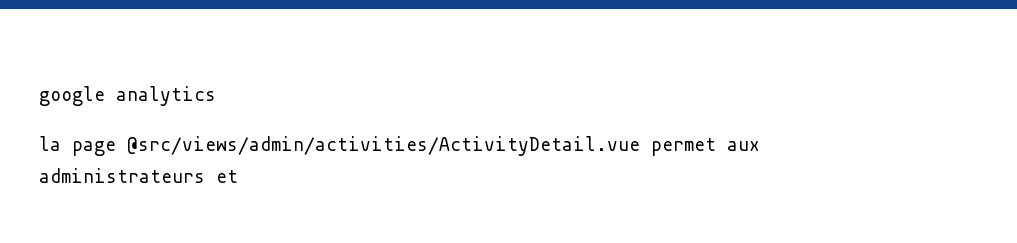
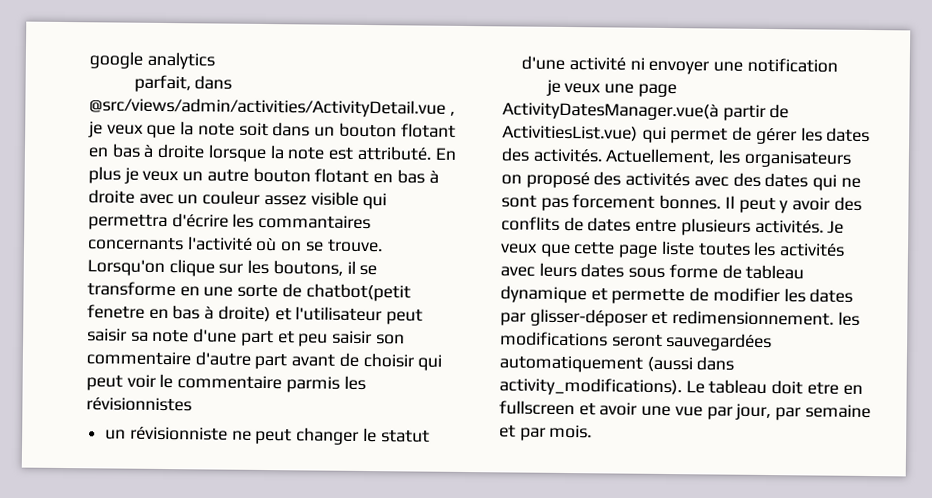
[39,136,760,156] [39,168,238,183] la page @src/views/admin/activities/ActivityDetail.vue permet aux administrateurs et -> [133,74,233,93] [89,97,455,118] [88,121,456,139] [88,143,457,163] [88,166,439,184] [88,189,388,210] [88,213,372,231] [87,236,383,253] [87,259,378,277] [87,281,411,302] [87,304,424,325] [87,328,405,347] [86,351,443,371] [86,373,366,393] [86,397,192,412] [105,426,430,445] [521,55,838,75] [545,79,677,98] [502,102,790,121] [502,125,871,145] [501,147,851,168] [501,171,861,191] [501,194,862,214] [501,216,845,236] [500,240,846,258] [500,262,805,280] [500,285,854,305] [500,308,860,327] [500,331,773,352] [499,355,735,373] [499,377,863,397] [499,400,871,421] [499,424,593,441] parfait, dans @src/views/admin/activities/ActivityDetail.vue , je veux que la note soit dans un bouton flotant en bas à droite lorsque la note est attributé. En plus je veux un autre bouton flotant en bas à droite avec un couleur assez visible qui permettra d'écrire les commantaires concernants l'activité où on se trouve. Lorsqu'on clique sur les boutons, il se transforme en une sorte de chatbot(petit fenetre en bas à droite) et l'utilisateur peut saisir sa note d'une part et peu saisir son commentaire d'autre part avant de choisir qui peut voir le commentaire parmis les révisionnistes // un révisionniste ne peut changer le statut d'une activité ni envoyer une notification // je veux une page ActivityDatesManager.vue(à partir de ActivitiesList.vue) qui permet de gérer les dates des activités. Actuellement, les organisateurs on proposé des activités avec des dates qui ne sont pas forcement bonnes. Il peut y avoir des conflits de dates entre plusieurs activités. Je veux que cette page liste toutes les activités avec leurs dates sous forme de tableau dynamique et permette de modifier les dates par glisser-déposer et redimensionnement. les modifications seront sauvegardées automatiquement (aussi dans activity_modifications). Le tableau doit etre en fullscreen et avoir une vue par jour, par semaine et par mois.

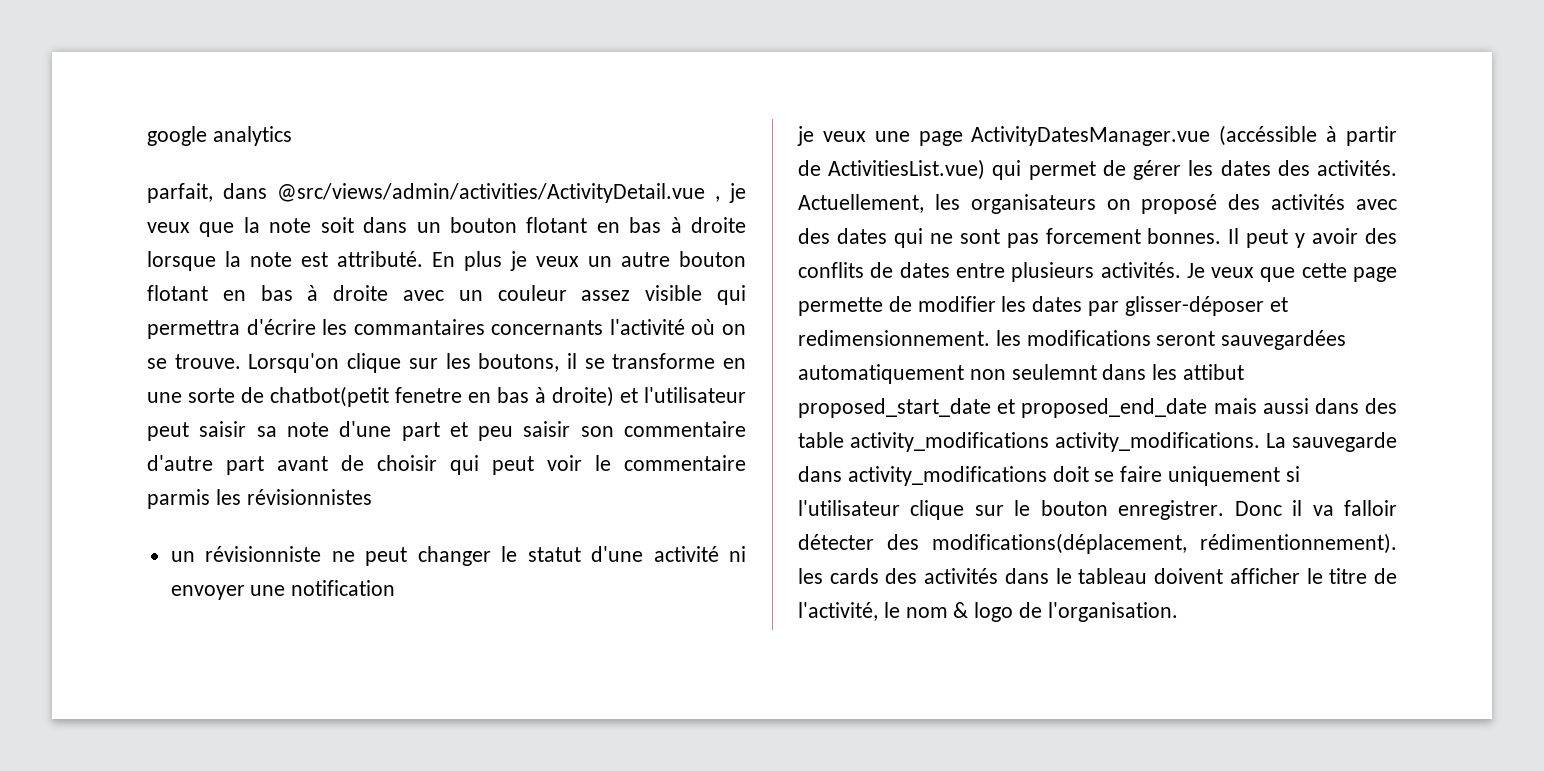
[502,102,719,121] ActivityDatesManager.vue(à -> [971,125,1338,146] ActivityDatesManager.vue (accéssible à
[660,240,846,257] [500,262,805,280] [500,285,608,304] liste toutes les activités avec leurs dates sous forme de tableau dynamique et -> (1397, 274) none
[646,356,735,373] [499,377,863,397] [499,400,871,421] [499,424,593,441] (aussi dans activity_modifications). Le tableau doit etre en fullscreen et avoir une vue par jour, par semaine et par mois. -> [969,364,1245,380] [798,398,1397,418] [798,432,1397,452] [798,466,1300,486] [798,500,1397,520] [798,533,1397,554] [798,568,1397,584] [798,602,1178,622] non seulemnt dans les attibut proposed_start_date et proposed_end_date mais aussi dans des table activity_modifications activity_modifications. La sauvegarde dans activity_modifications doit se faire uniquement si l'utilisateur clique sur le bouton enregistrer. Donc il va falloir détecter des modifications(déplacement, rédimentionnement). les cards des activités dans le tableau doivent afficher le titre de l'activité, le nom & logo de l'organisation.

